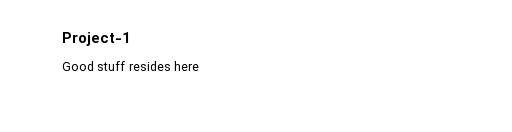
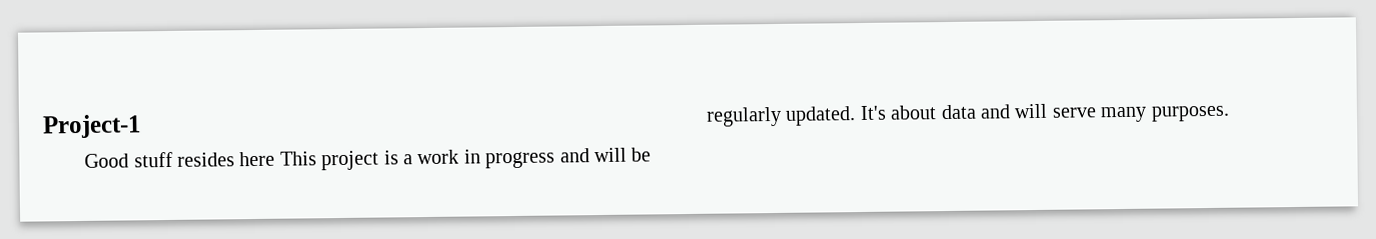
(200, 66) none -> [279,147,652,171] [706,103,1230,127] This project is a work in progress and will be regularly updated. It's about data and will serve many purposes.

